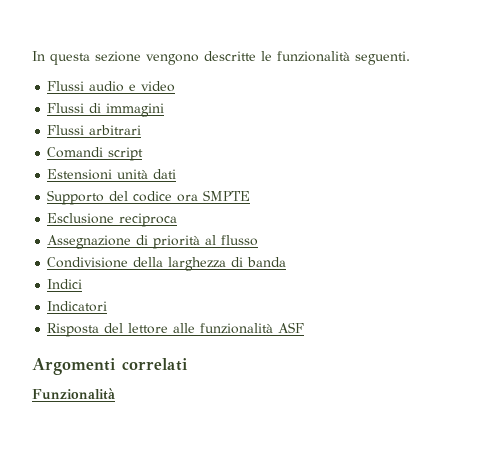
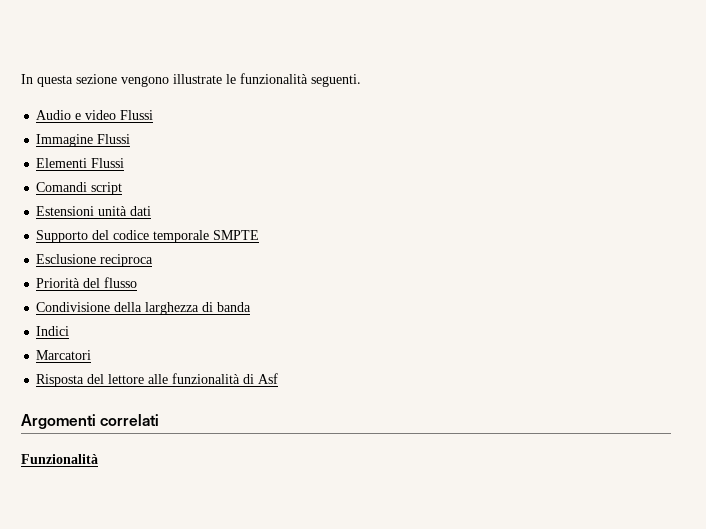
[204,51,256,61] descritte -> [173,74,222,84] illustrate
[47,81,125,92] Flussi audio -> [36,110,72,120] Audio
[47,103,165,117] [47,125,142,135] // Flussi di immagini // Flussi arbitrari -> [120,110,154,120] [36,134,131,147] [36,158,125,168] Flussi // Immagine Flussi // Elementi Flussi
[177,194,199,202] ora -> [153,230,210,243] temporale
[47,235,217,249] Assegnazione di priorità al -> [36,278,101,288] Priorità del
[47,301,108,312] Indicatori -> [36,350,92,360] Marcatori
[278,322,305,333] ASF -> [243,373,279,384] di Asf

